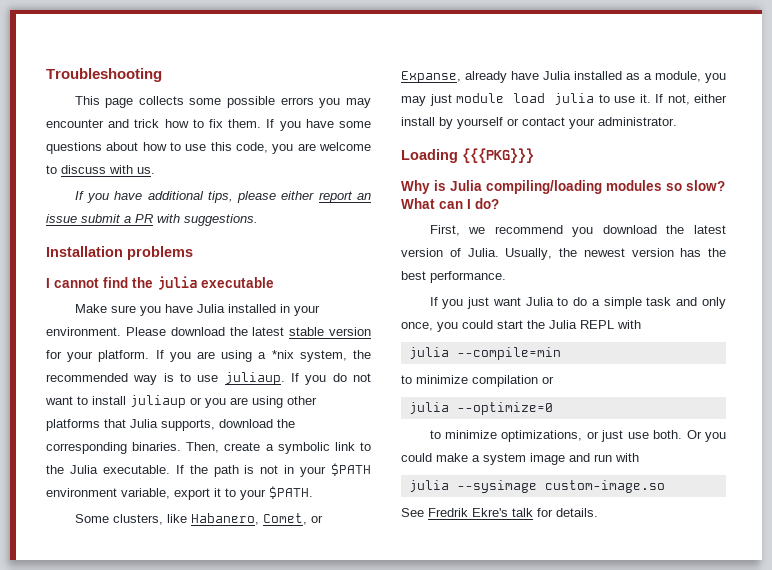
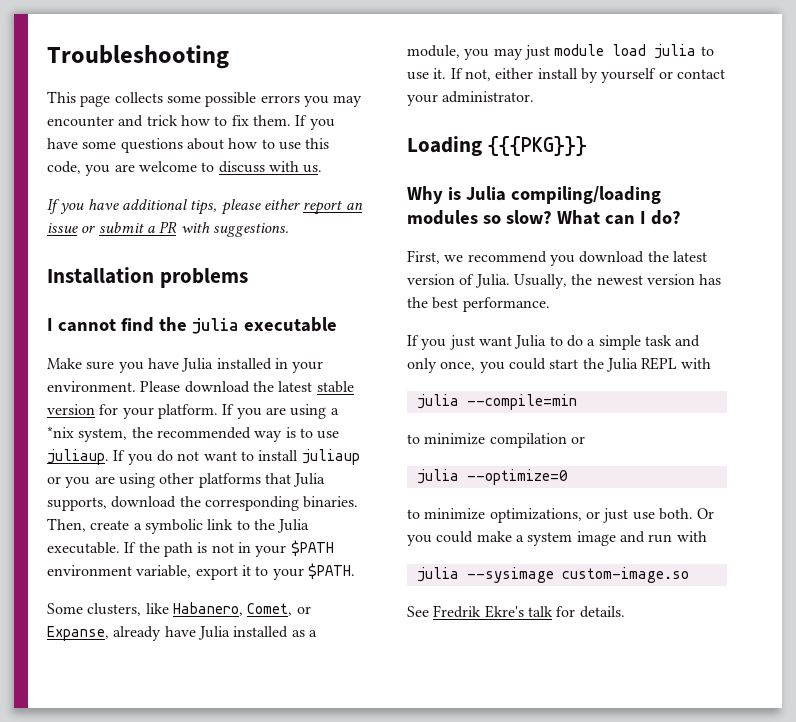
(77, 218) none -> [81,225,96,233] or

